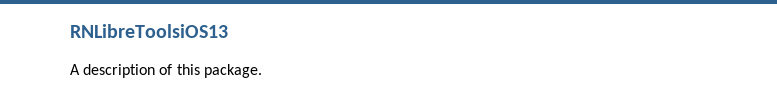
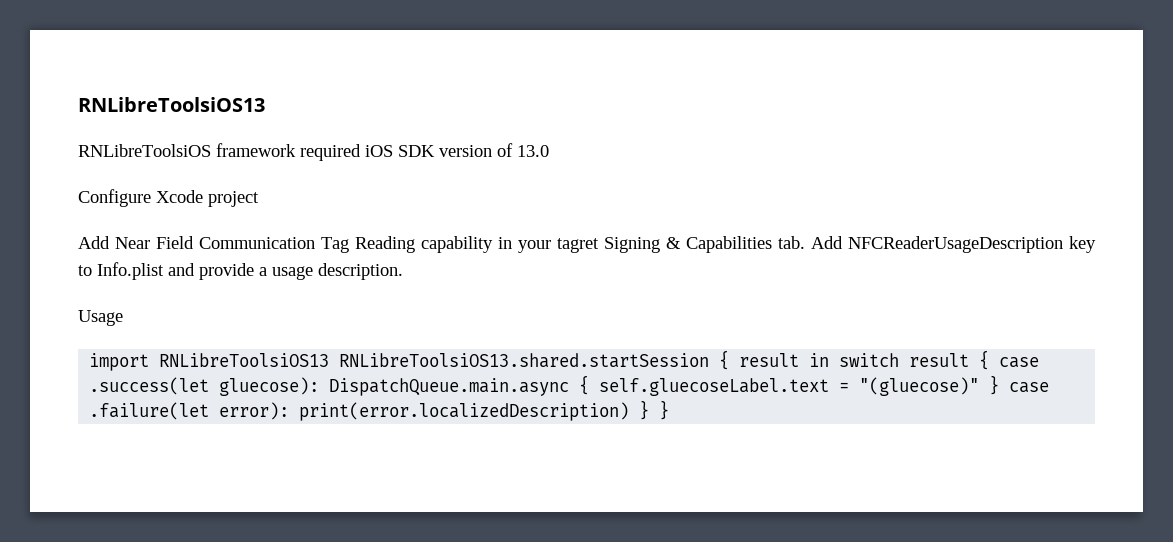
[70,64,262,78] A description of this package. -> [78,143,549,161] [78,189,259,207] [78,236,1096,253] [78,262,403,280] [78,310,123,326] [89,350,1040,371] [89,375,1050,396] [89,400,670,421] RNLibreToolsiOS framework required iOS SDK version of 13.0 // Configure Xcode project // Add Near Field Communication Tag Reading capability in your tagret Signing & Capabilities tab. Add NFCReaderUsageDescription key to Info.plist and provide a usage description. // Usage // import RNLibreToolsiOS13 RNLibreToolsiOS13.shared.startSession { result in switch result { case .success(let gluecose): DispatchQueue.main.async { self.gluecoseLabel.text = "(gluecose)" } case .failure(let error): print(error.localizedDescription) } }

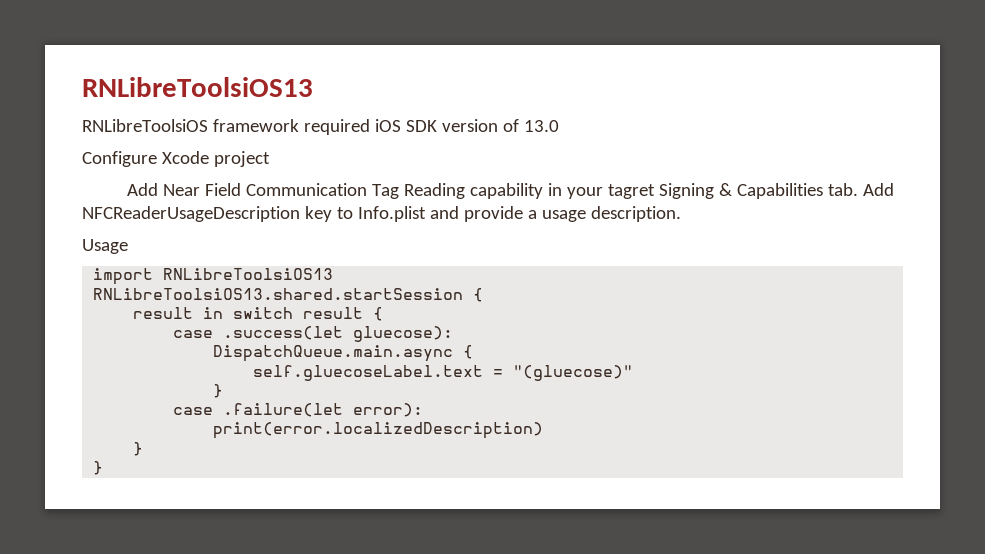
(330, 360) none -> (334, 274) //
(730, 360) none -> (484, 295) //
(990, 360) none -> (384, 314) //
(320, 386) none -> (454, 334) //
(590, 385) none -> (474, 352) //
[989,375,1000,395] } -> [213,384,224,398] // } //
(290, 411) none -> (424, 410) //
[639,400,650,420] } -> [133,442,144,456] // } //

